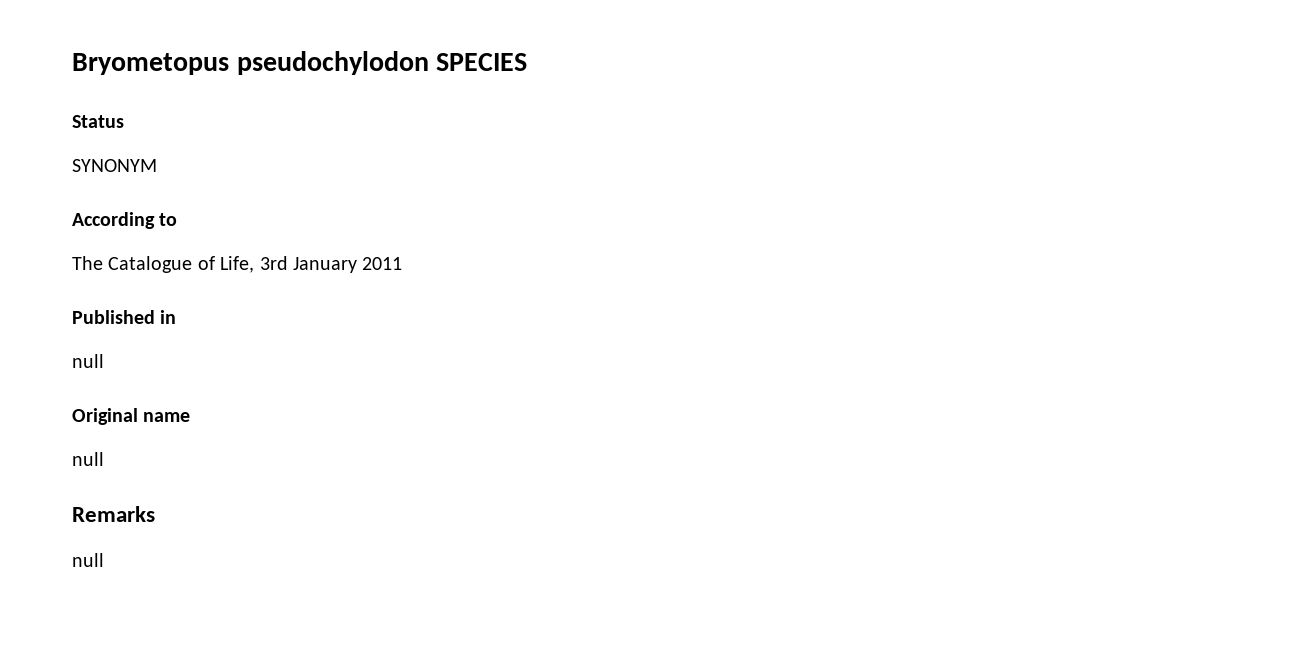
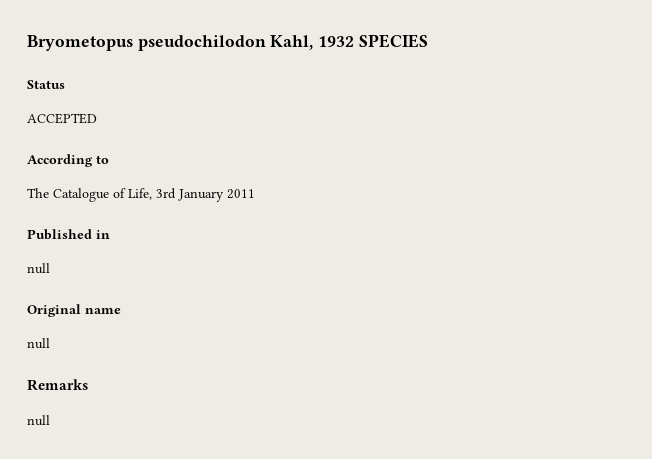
[236,51,429,75] pseudochylodon -> [137,35,355,51] pseudochilodon Kahl, 1932
[72,159,157,172] SYNONYM -> [27,113,97,124] ACCEPTED

